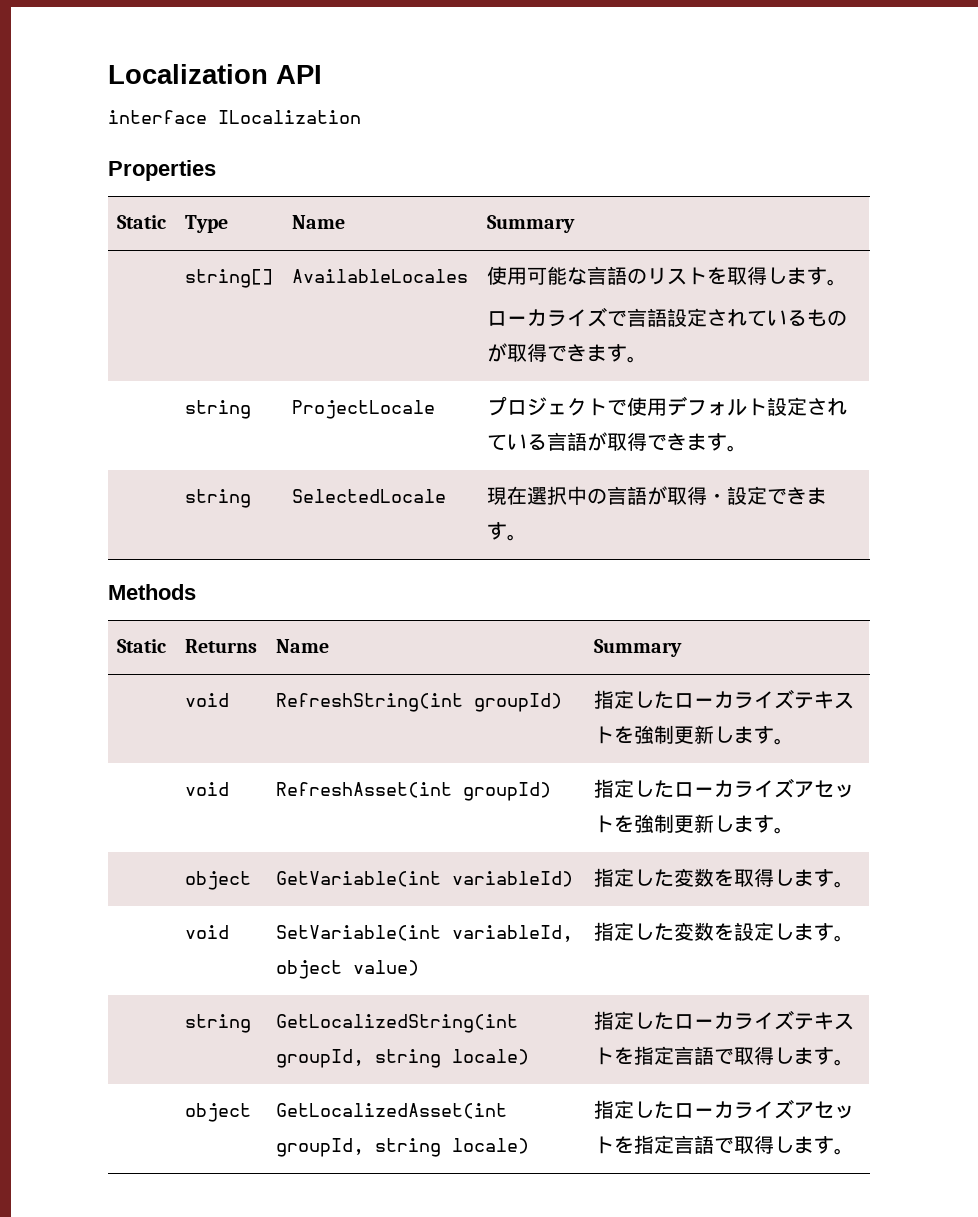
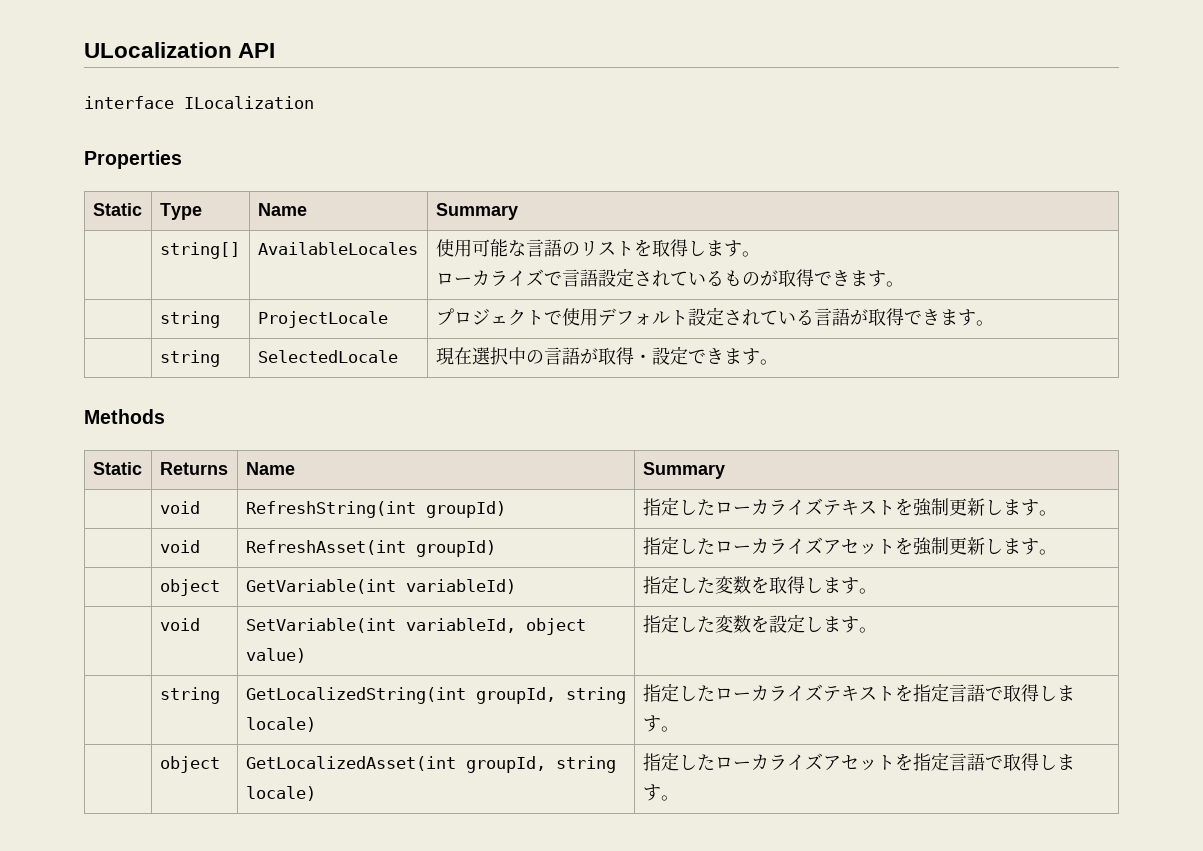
[108,64,268,84] Localization -> [84,42,232,58] ULocalization

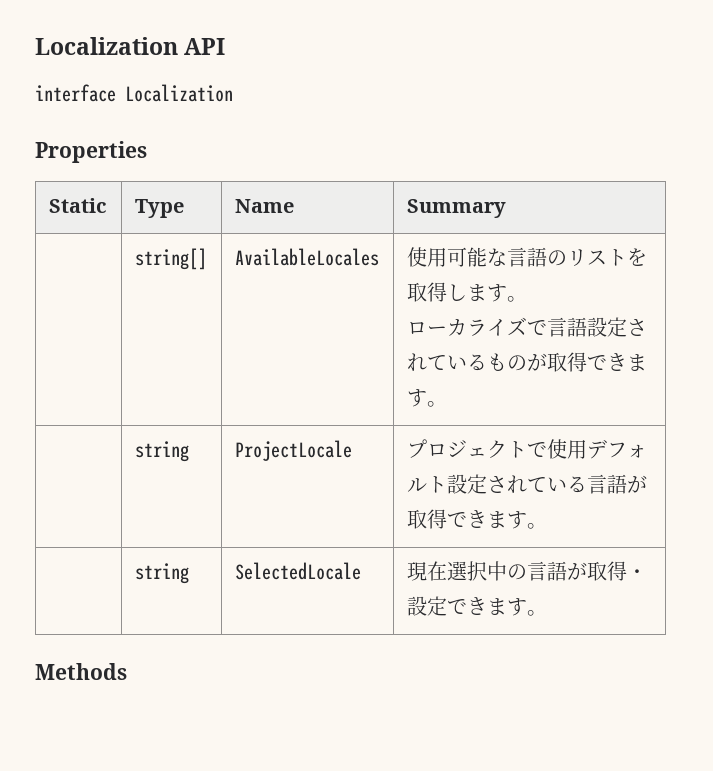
[84,42,232,58] ULocalization -> [35,37,178,55] Localization
[184,96,314,109] ILocalization -> [125,84,233,102] Localization
[92,462,142,475] [159,462,228,475] [245,462,295,475] [642,462,725,479] [159,501,200,514] [245,501,506,518] [642,497,1057,517] [159,540,200,553] [245,540,496,557] [642,536,1057,556] [159,579,220,596] [245,579,516,594] [642,575,877,594] [159,618,200,631] [245,618,586,635] [245,648,306,663] [642,614,877,633] [159,687,220,704] [245,687,626,704] [245,717,316,732] [642,683,1075,702] [642,715,679,732] [159,756,220,773] [245,756,616,773] [245,786,316,801] [642,752,1075,771] [642,784,679,801] // Static | Returns | Name | Summary // | void | RefreshString(int groupId) | 指定したローカライズテキストを強制更新します。 // | void | RefreshAsset(int groupId) | 指定したローカライズアセットを強制更新します。 // | object | GetVariable(int variableId) | 指定した変数を取得します。 // | void | SetVariable(int variableId, object value) | 指定した変数を設定します。 // | string | GetLocalizedString(int groupId, string locale) | 指定したローカライズテキストを指定言語で取得します。 // | object | GetLocalizedAsset(int groupId, string locale) | 指定したローカライズアセットを指定言語で取得します。 -> (127, 671) none

